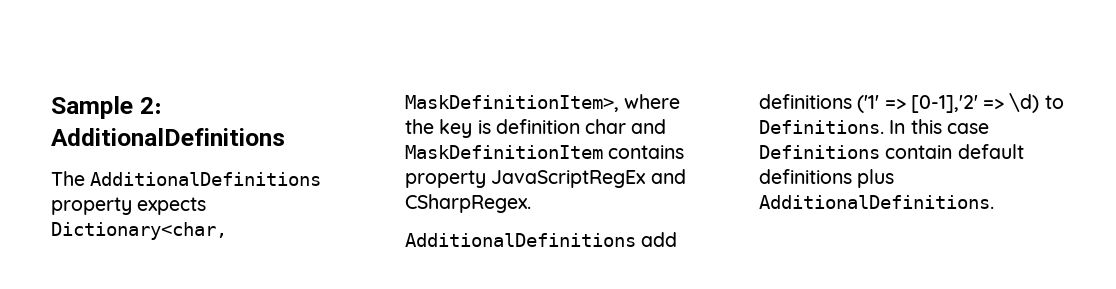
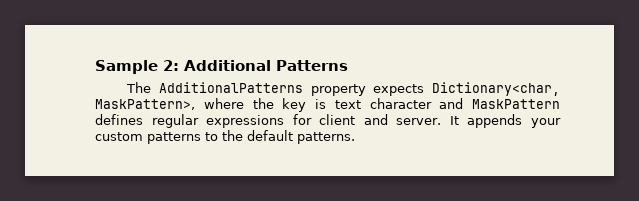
[51,128,285,146] AdditionalDefinitions -> [184,60,348,71] Additional Patterns
[90,172,322,186] AdditionalDefinitions -> [158,82,303,93] AdditionalPatterns
[405,95,619,112] MaskDefinitionItem>, -> [95,99,195,110] MaskPattern>,
[495,119,667,134] [405,145,685,159] [405,169,686,188] [405,194,531,213] [405,232,678,247] [759,93,1064,113] [759,119,989,134] [759,144,1024,159] [759,169,895,188] [759,195,994,209] definition char and MaskDefinitionItem contains property JavaScriptRegEx and CSharpRegex. // AdditionalDefinitions add definitions ('1' => [0-1],'2' => \d) to Definitions. In this case Definitions contain default definitions plus AdditionalDefinitions. -> [334,98,560,109] [95,114,561,128] [95,130,355,144] text character and MaskPattern defines regular expressions for client and server. It appends your custom patterns to the default patterns.

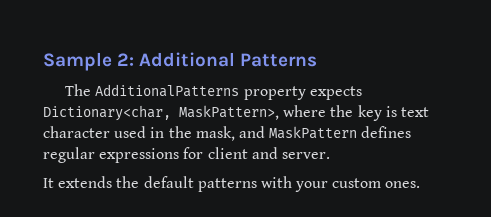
(432, 103) none -> [114,126,235,141] used in the mask,
[449,114,561,128] [95,130,355,144] It appends your custom patterns to the default patterns. -> [43,176,421,192] // It extends the default patterns with your custom ones.

